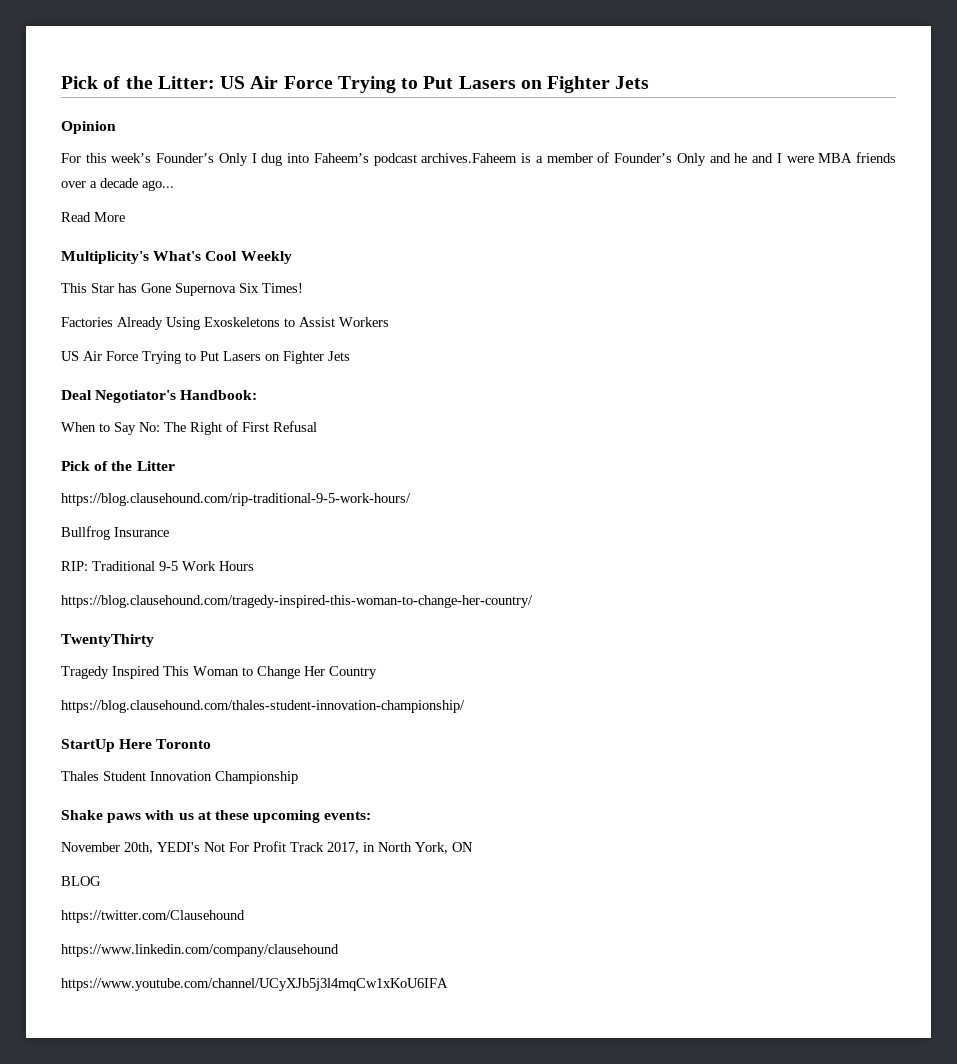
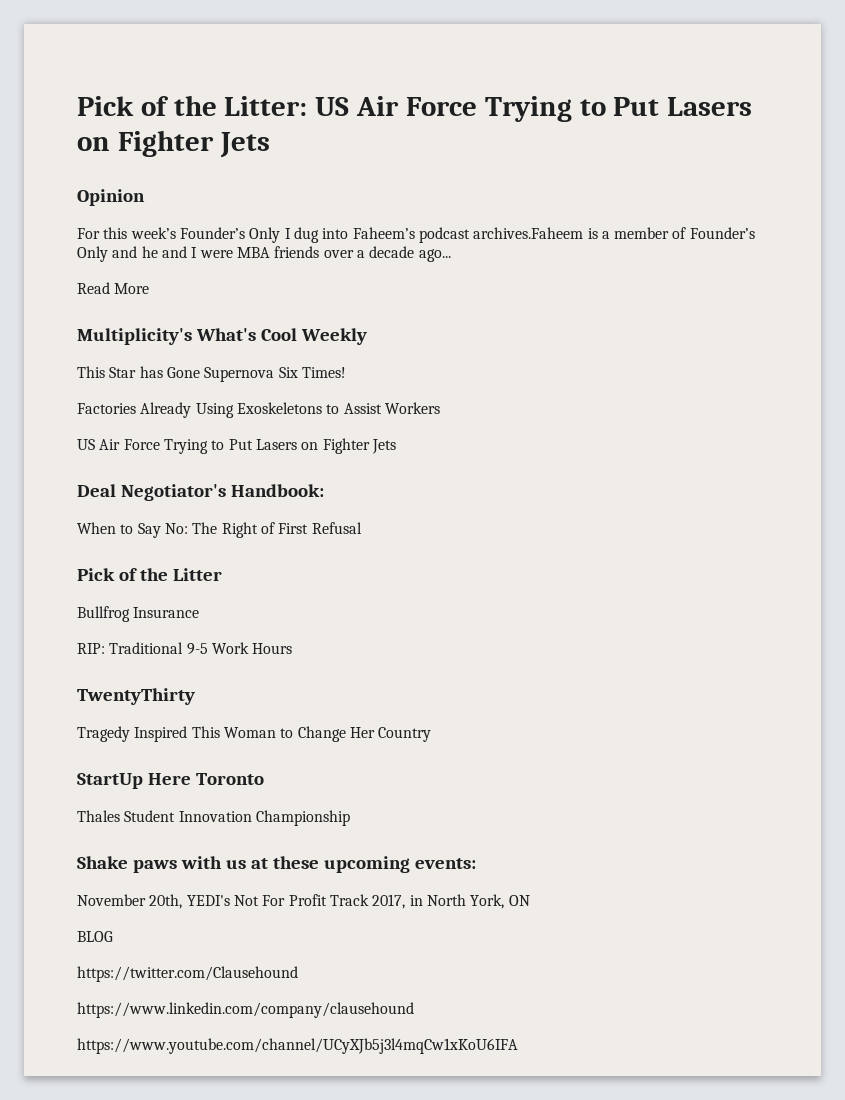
[61,493,411,506] // https://blog.clausehound.com/rip-traditional-9-5-work-hours/ -> (222, 574) none
[61,595,533,608] // https://blog.clausehound.com/tragedy-inspired-this-woman-to-change-her-country/ -> (293, 648) none
[61,700,465,713] // https://blog.clausehound.com/thales-student-innovation-championship/ -> (432, 734) none

